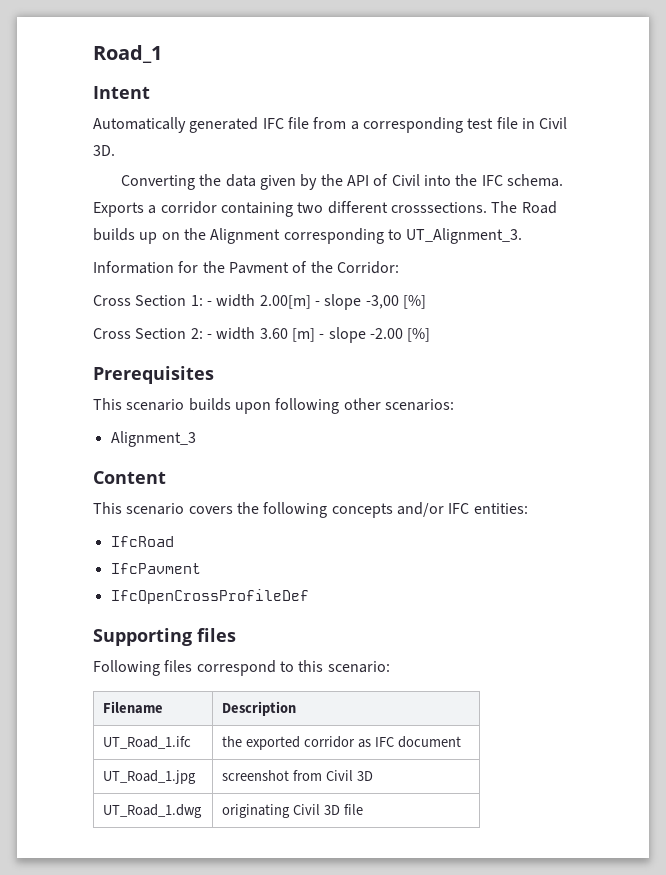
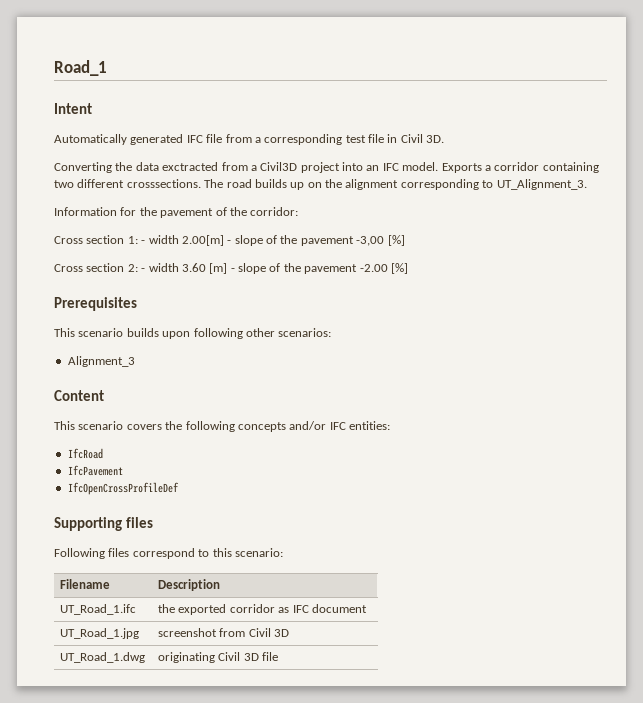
[260,174,563,190] given by the API of Civil into the IFC schema. -> [162,162,439,173] exctracted from a Civil3D project into an IFC model.
[521,201,557,214] Road -> [226,179,252,188] road
[210,228,281,244] Alignment -> [345,179,399,190] alignment
[228,261,399,274] [93,295,187,306] Pavment of the Corridor: // Cross Section -> [160,207,299,218] [54,235,125,244] pavement of the corridor: // Cross section
(362, 302) none -> [266,235,354,246] of the pavement
[135,328,187,339] Section -> [86,263,125,272] section
(366, 335) none -> [269,263,358,274] of the pavement
[110,563,201,574] IfcPavment -> [67,465,123,476] IfcPavement

